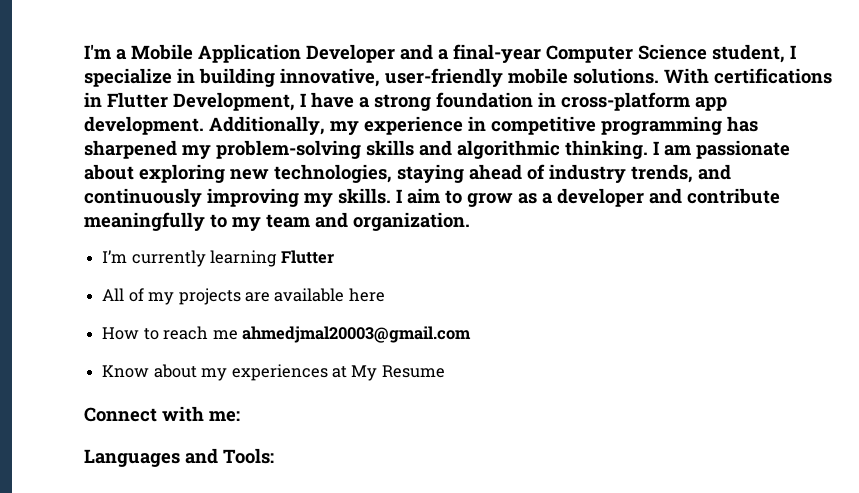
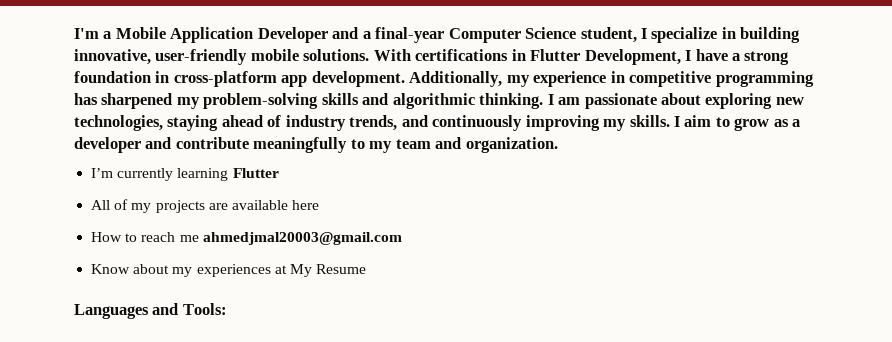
[84,406,240,422] // Connect with me: -> (367, 269) none

